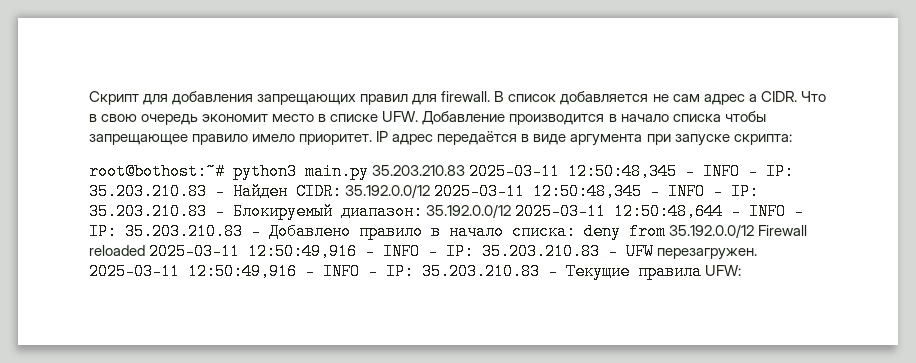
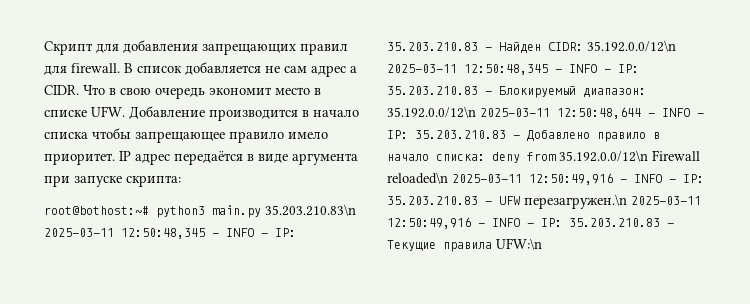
[372,165,466,176] 35.203.210.83 -> [265,204,356,216] 35.203.210.83\n
[345,184,431,198] 35.192.0.0/12 -> [587,40,676,52] 35.192.0.0/12\n
[426,204,512,218] 35.192.0.0/12 -> [387,106,476,118] 35.192.0.0/12\n
[669,224,808,238] [89,245,145,256] 35.192.0.0/12 Firewall reloaded -> [559,150,700,162] [387,172,448,184] 35.192.0.0/12\n Firewall reloaded\n
[657,248,758,260] перезагружен. -> [524,194,627,209] перезагружен.\n
[705,265,742,276] UFW: -> [496,238,542,250] UFW:\n

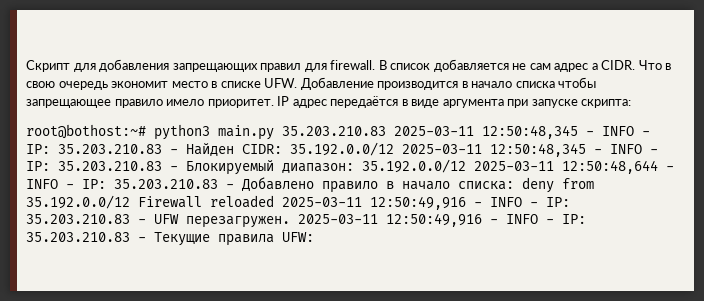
[265,204,356,216] 35.203.210.83\n -> [282,126,386,136] 35.203.210.83
[587,40,676,52] 35.192.0.0/12\n -> [290,142,394,156] 35.192.0.0/12
[387,106,476,118] 35.192.0.0/12\n -> [362,159,466,173] 35.192.0.0/12
[559,150,700,162] [387,172,448,184] 35.192.0.0/12\n Firewall reloaded\n -> [26,195,274,209] 35.192.0.0/12 Firewall reloaded
[524,194,627,209] перезагружен.\n -> [186,216,290,228] перезагружен.
[496,238,542,250] UFW:\n -> [282,232,314,242] UFW:

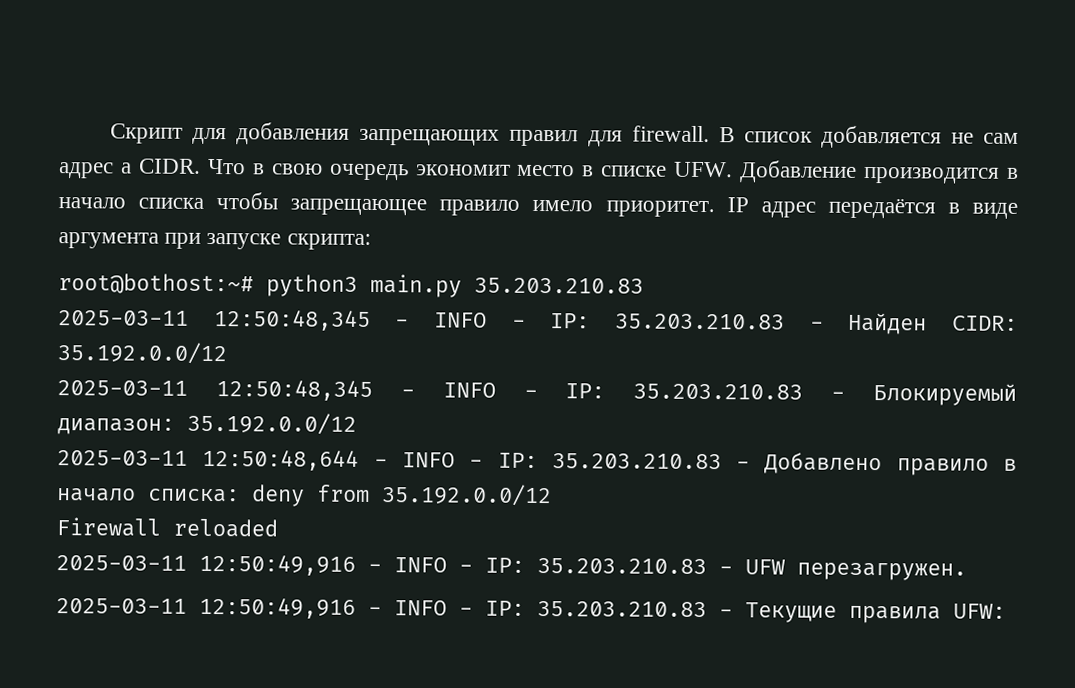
(386, 131) none -> (644, 285) //
(394, 149) none -> (227, 353) //
(466, 166) none -> (357, 423) //
(130, 202) none -> (552, 495) //
(274, 201) none -> (278, 528) //
(290, 222) none -> (967, 571) //

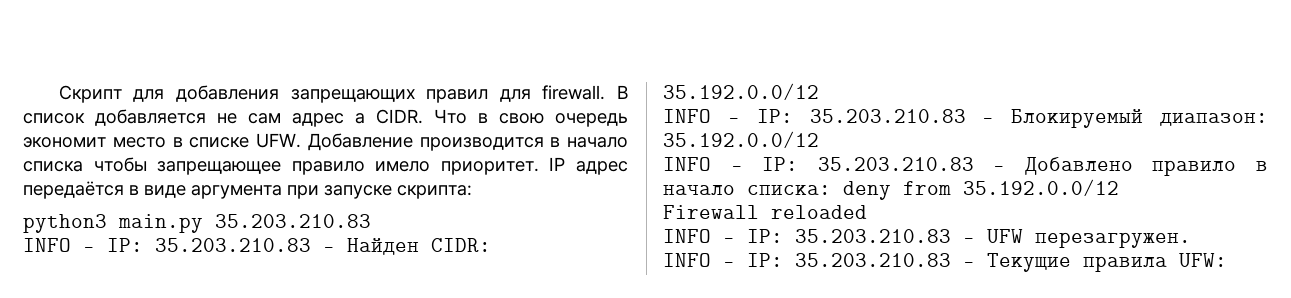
[58,273,254,295] root@bothost:~# -> (472, 192) none
[58,310,410,331] 2025-03-11 12:50:48,345 - -> (371, 221) none
[57,380,415,401] 2025-03-11 12:50:48,345 - -> (819, 91) none
[57,449,388,471] 2025-03-11 12:50:48,644 - -> (819, 139) none
[56,554,382,576] 2025-03-11 12:50:49,916 - -> (867, 212) none
[56,597,382,619] 2025-03-11 12:50:49,916 - -> (1191, 240) none

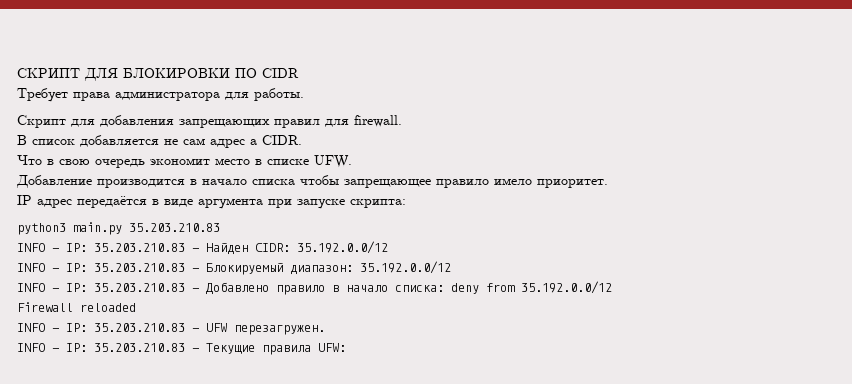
(58, 94) none -> [17,68,299,81] [17,88,304,102] СКРИПТ ДЛЯ БЛОКИРОВКИ ПО CIDR // Требует права администратора для работы. //
(606, 92) none -> (402, 121) //
(423, 116) none -> (302, 140) //
(301, 140) none -> (352, 161) //
(539, 168) none -> (608, 183) //

